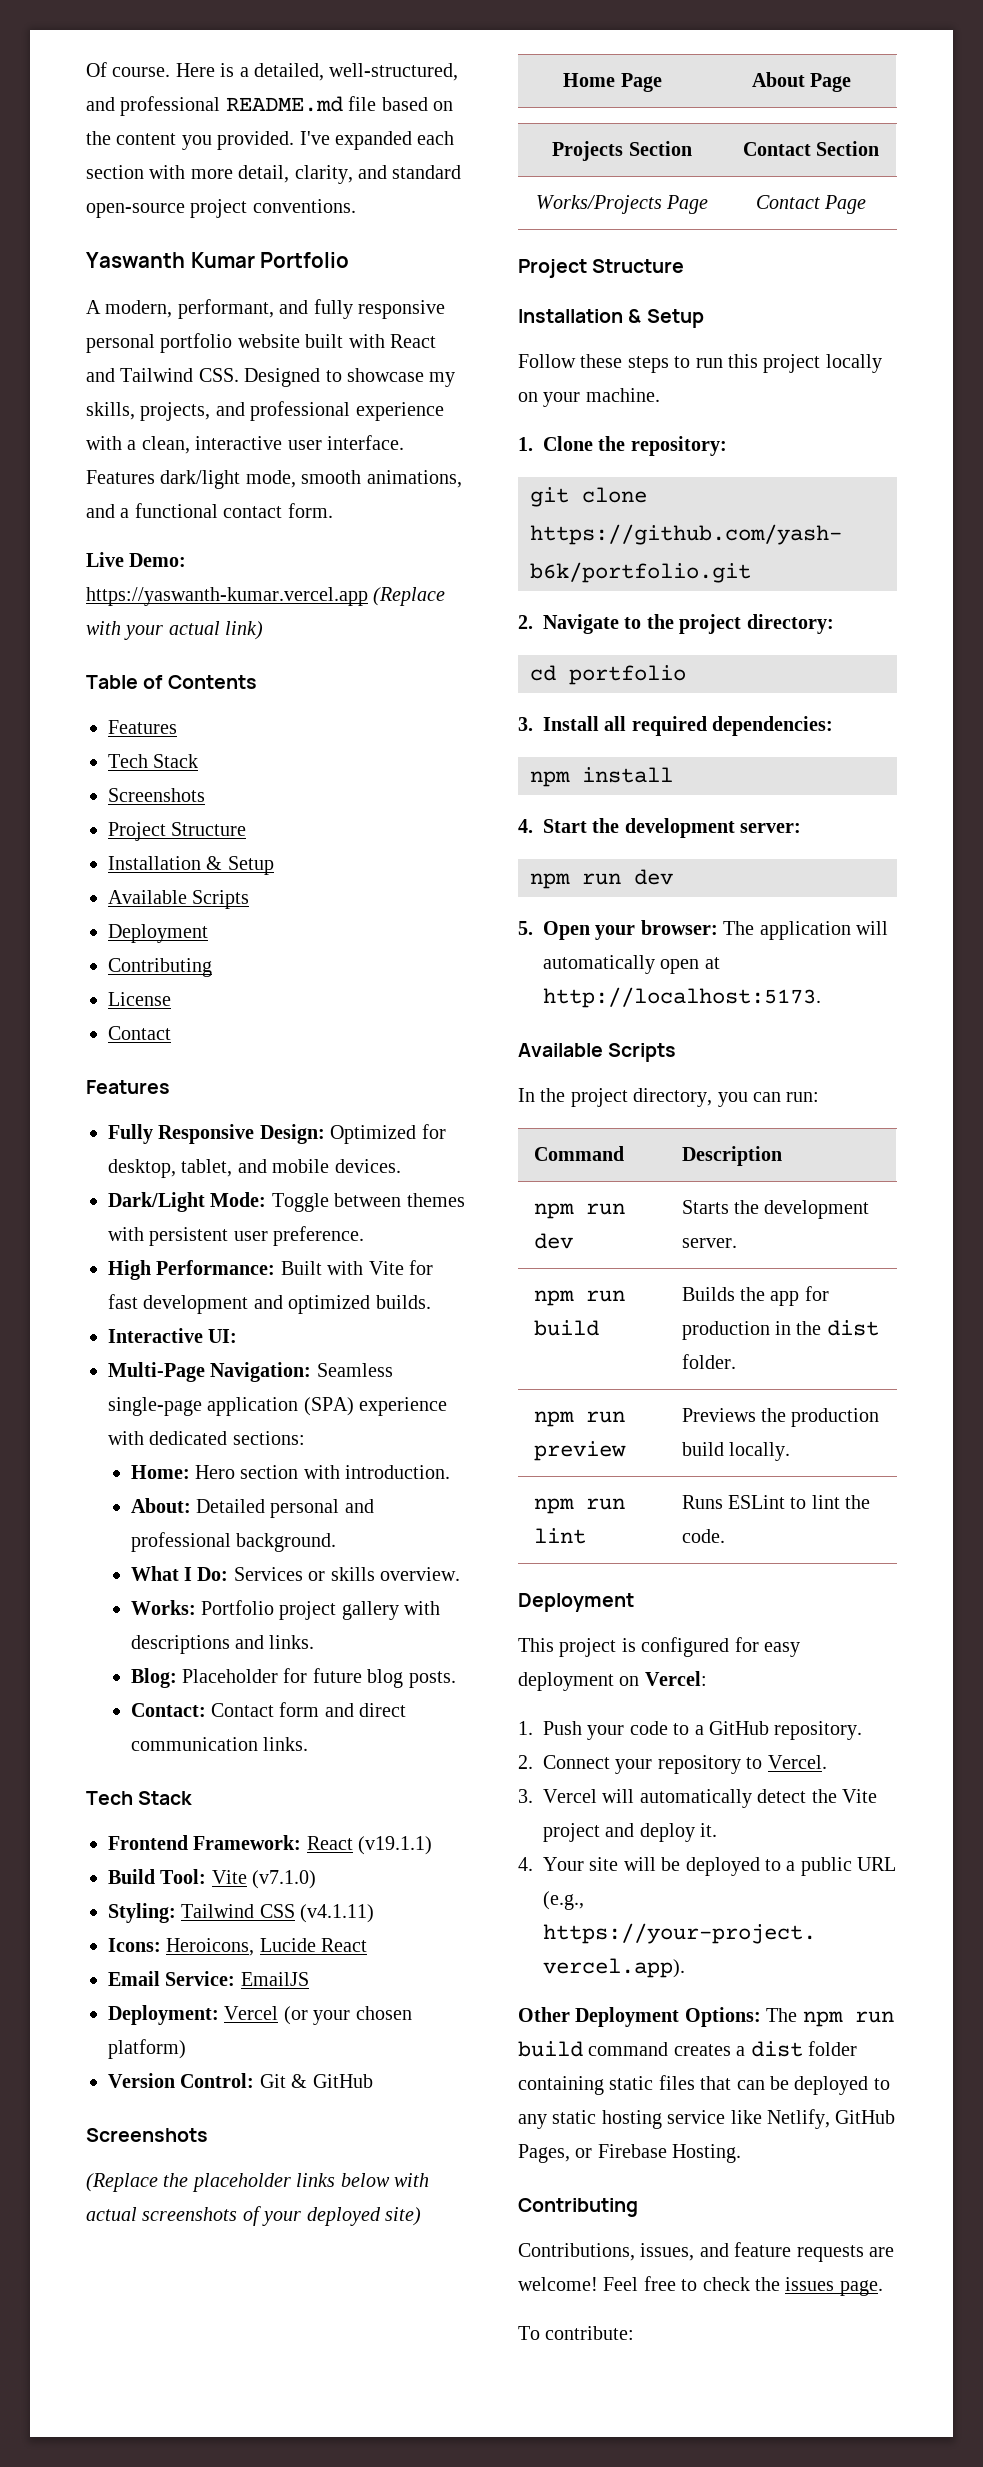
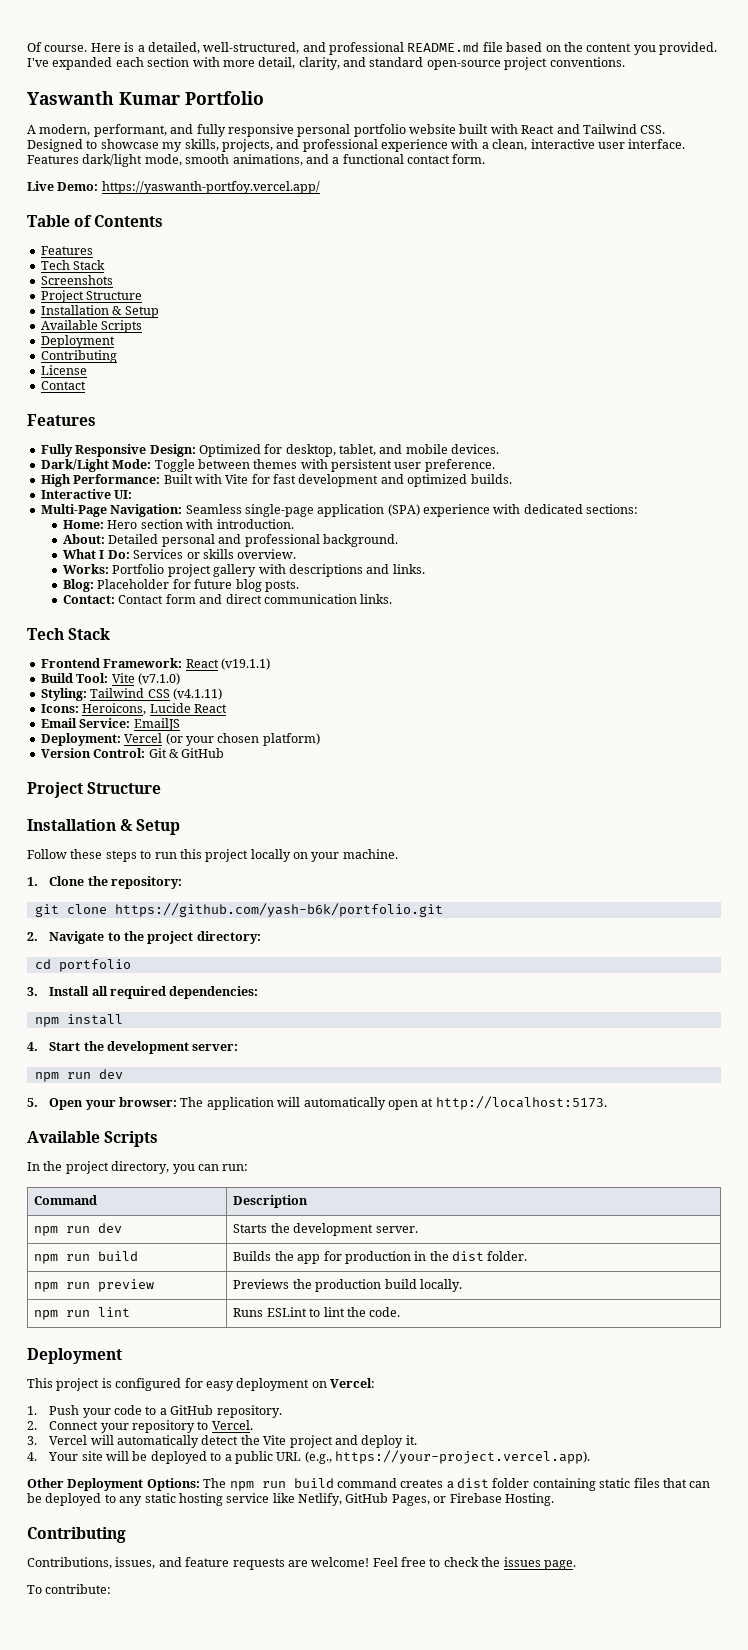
[86,587,446,606] [86,621,264,640] https://yaswanth-kumar.vercel.app (Replace with your actual link) -> [101,181,320,194] https://yaswanth-portfoy.vercel.app/
[86,2128,208,2142] [86,2173,429,2192] [86,2206,421,2226] [563,73,662,92] [751,72,852,92] [552,141,692,161] [742,141,880,156] [535,195,709,214] [755,195,867,214] // Screenshots // (Replace the placeholder links below with actual screenshots of your deployed site) // Home Page | About Page // Projects Section | Contact Section // Works/Projects Page | Contact Page -> (225, 753) none

